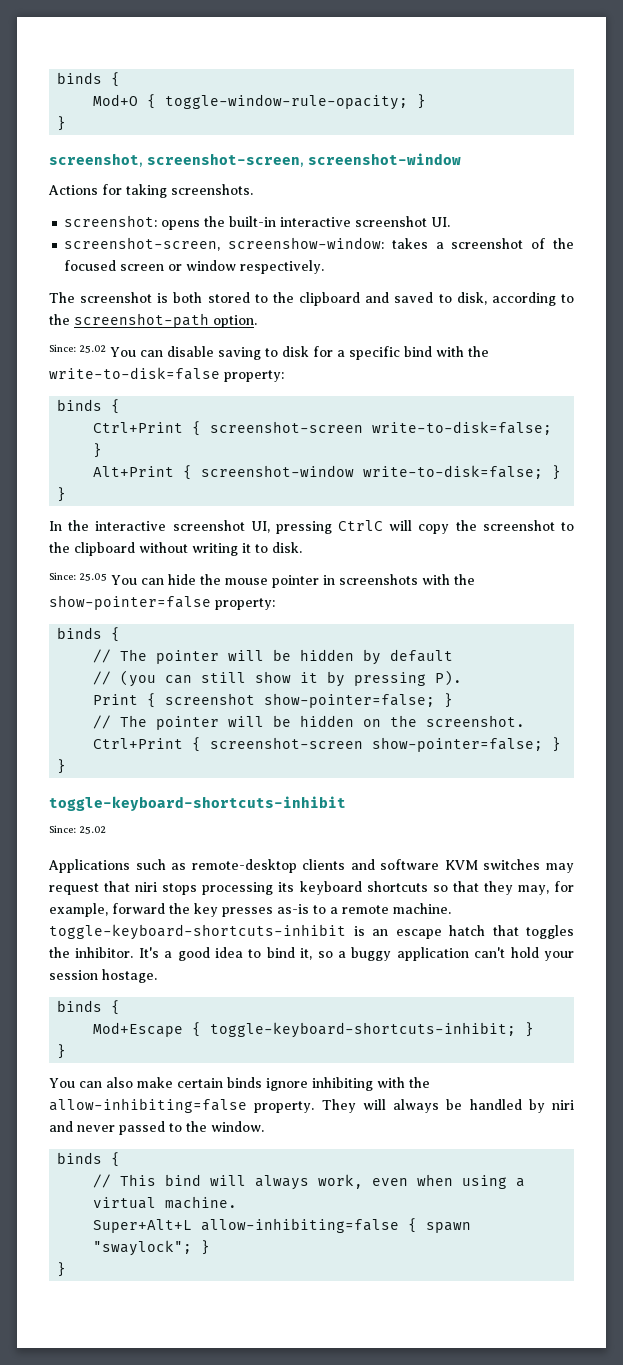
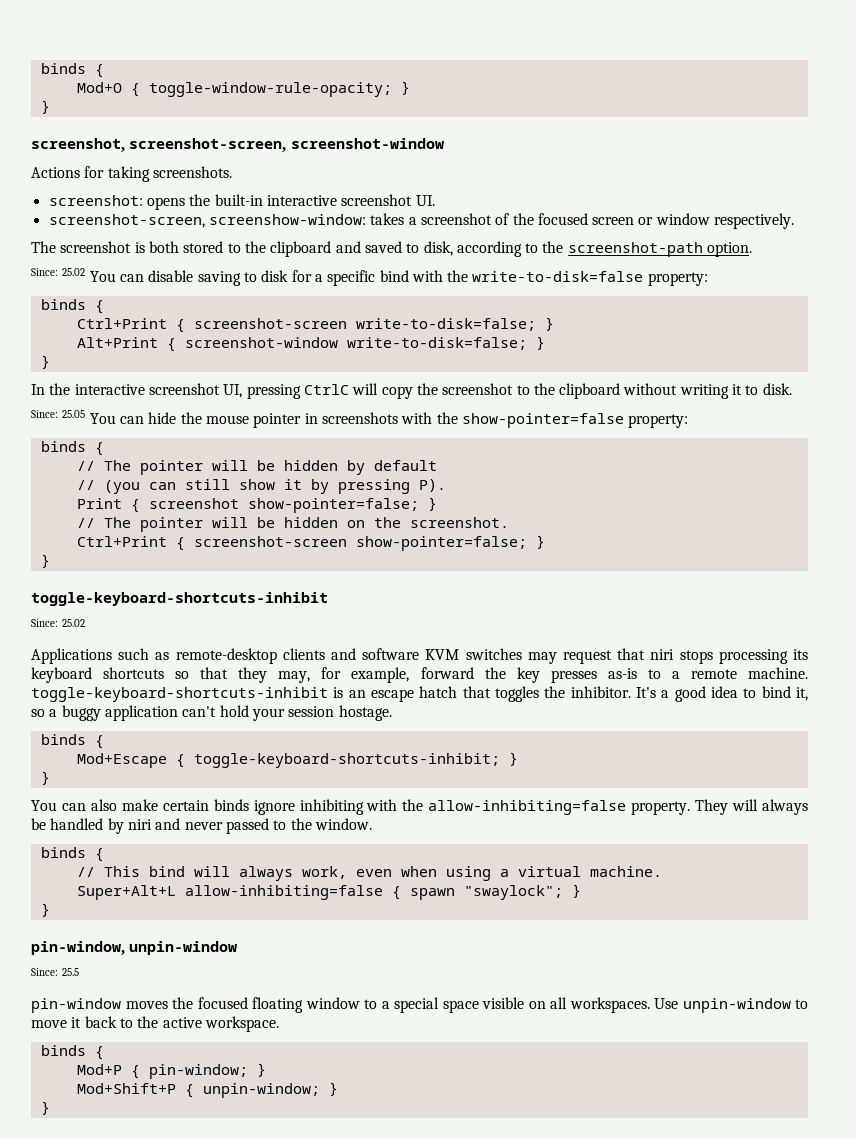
(67, 1269) none -> [31,941,238,956] [31,968,80,976] [31,997,808,1013] [31,1016,279,1032] [40,1045,104,1060] [76,1063,266,1079] [76,1082,338,1098] [40,1101,50,1115] // pin-window, unpin-window // Since: 25.5 // pin-window moves the focused floating window to a special space visible on all workspaces. Use unpin-window to move it back to the active workspace. // binds { // Mod+P { pin-window; } // Mod+Shift+P { unpin-window; } // }

